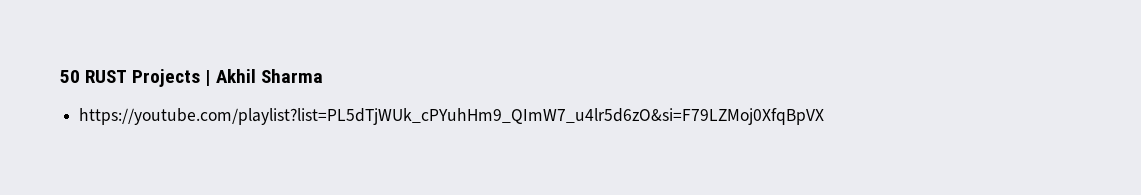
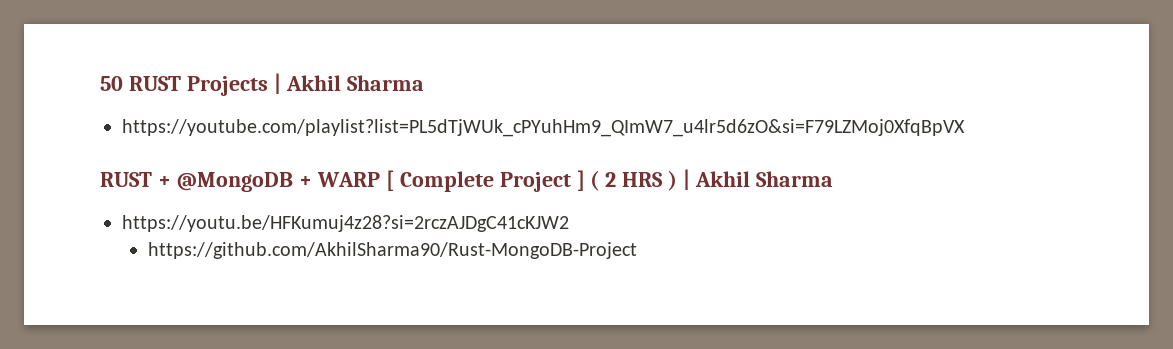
(825, 116) none -> [100,169,834,192] [122,215,569,232] [148,242,638,259] // RUST + @MongoDB + WARP [ Complete Project ] ( 2 HRS ) | Akhil Sharma // https://youtu.be/HFKumuj4z28?si=2rczAJDgC41cKJW2 // https://github.com/AkhilSharma90/Rust-MongoDB-Project

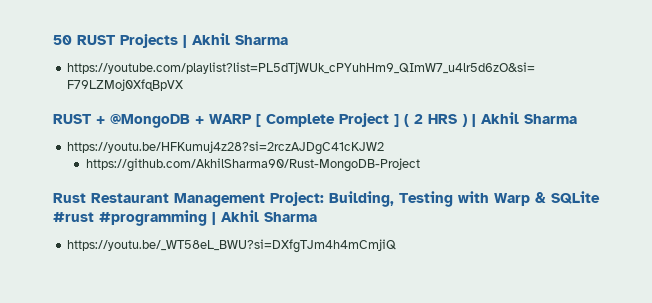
(638, 250) none -> [53,191,600,207] [53,210,317,226] [67,239,397,253] // Rust Restaurant Management Project: Building, Testing with Warp & SQLite #rust #programming | Akhil Sharma // https://youtu.be/_WT58eL_BWU?si=DXfgTJm4h4mCmjiQ

